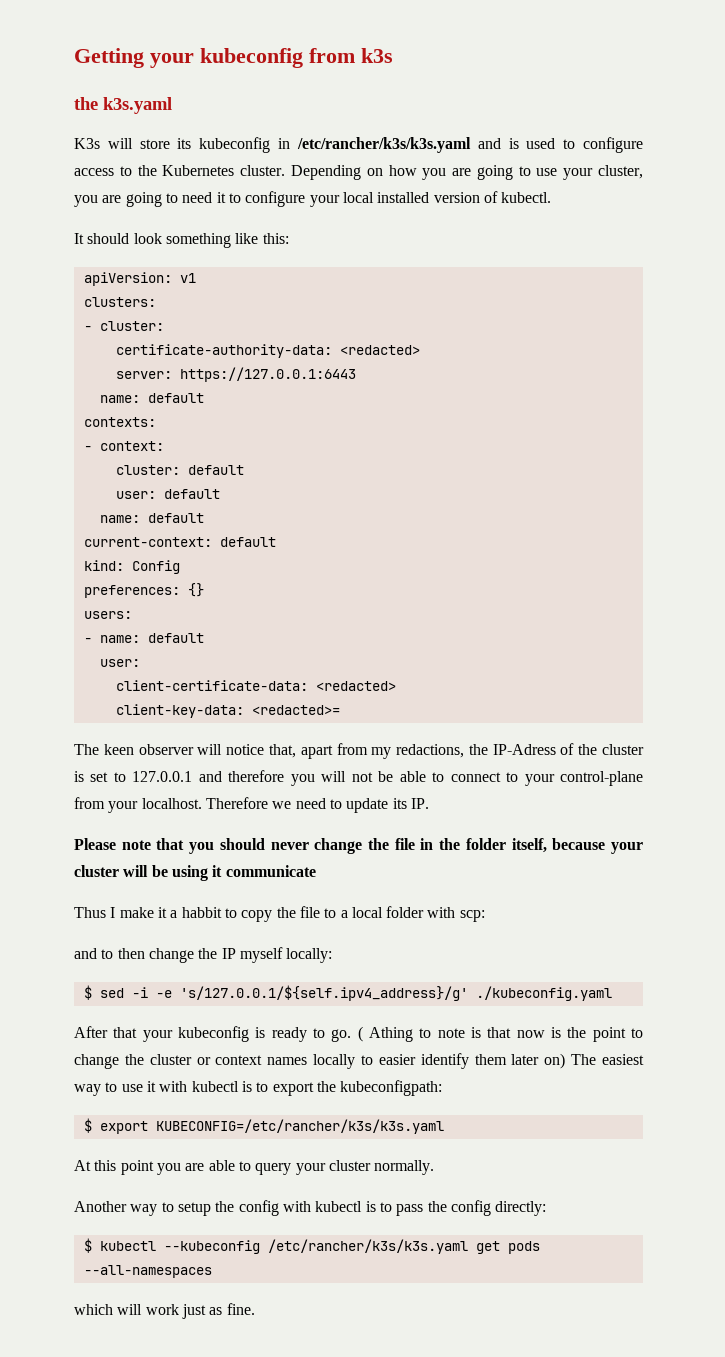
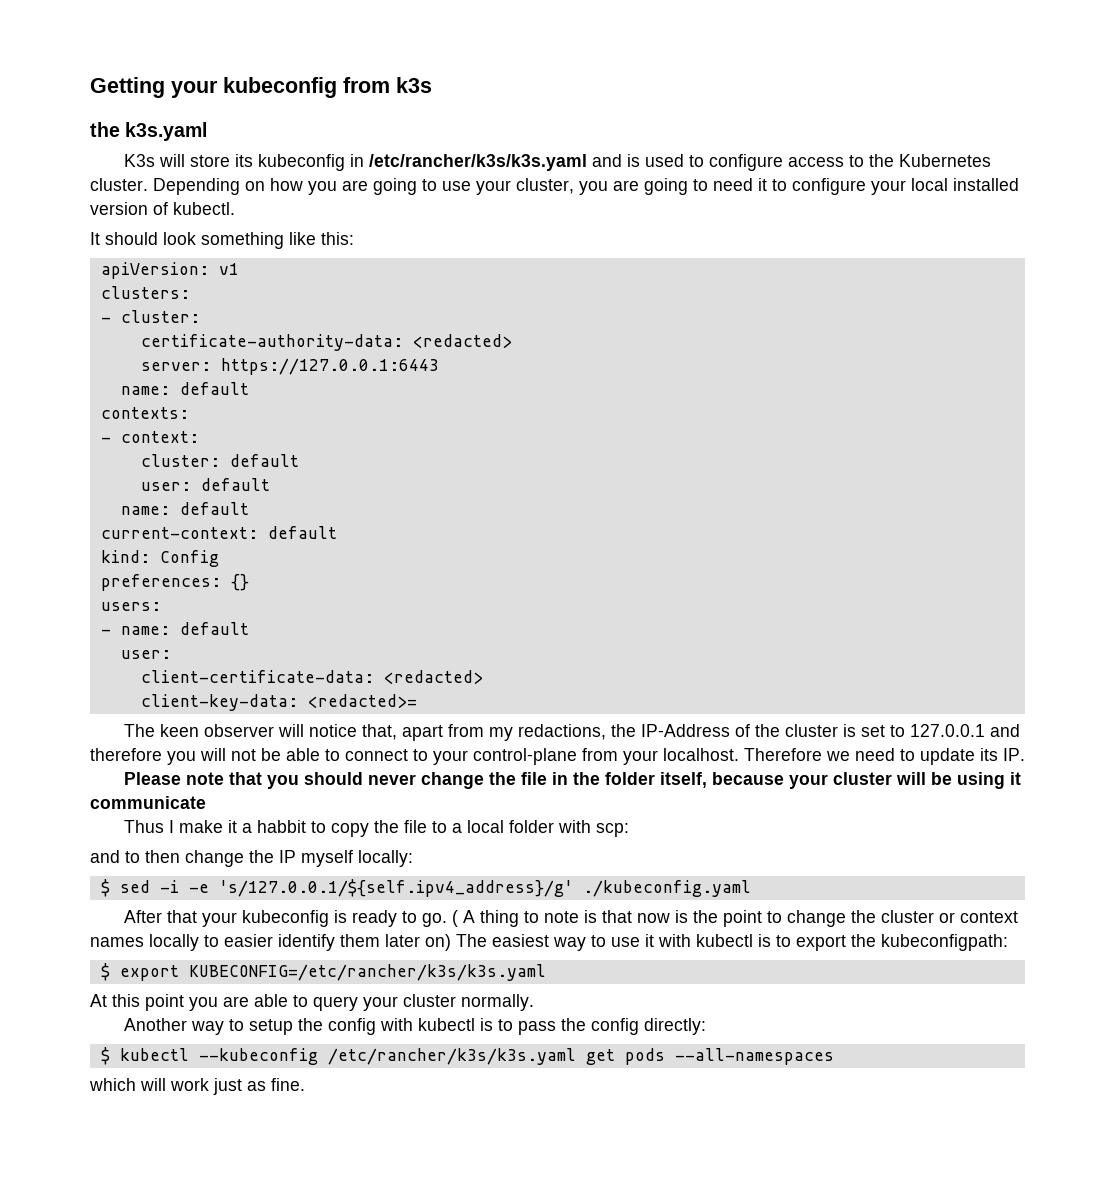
[492,744,556,755] IP-Adress -> [641,724,731,737] IP-Address
[369,1027,413,1042] Athing -> [463,910,520,927] A thing

